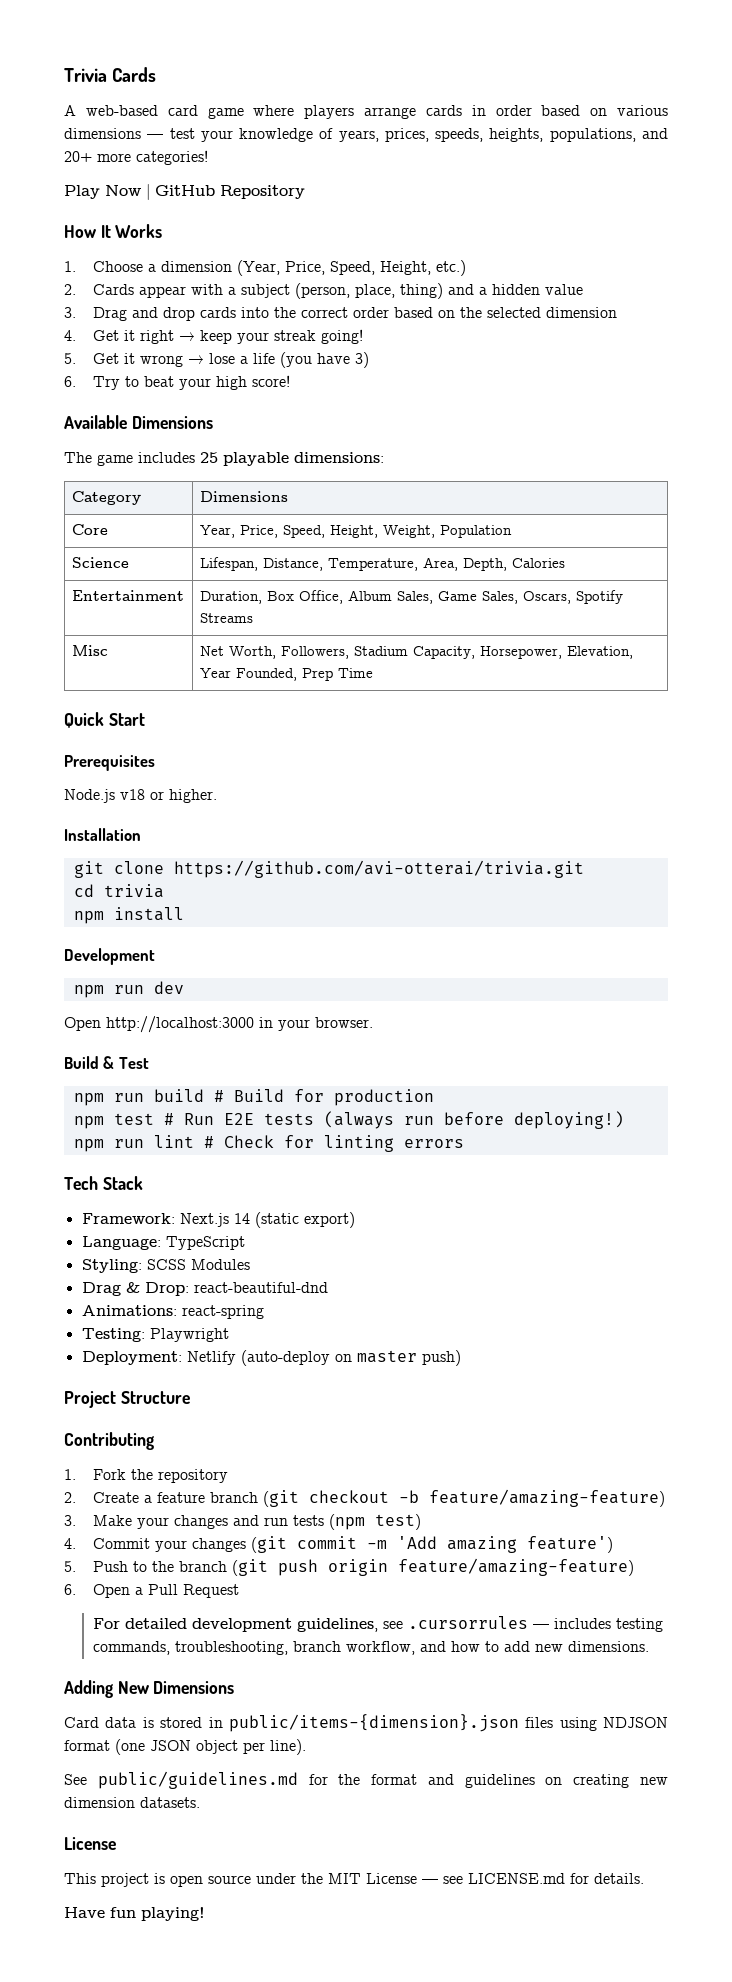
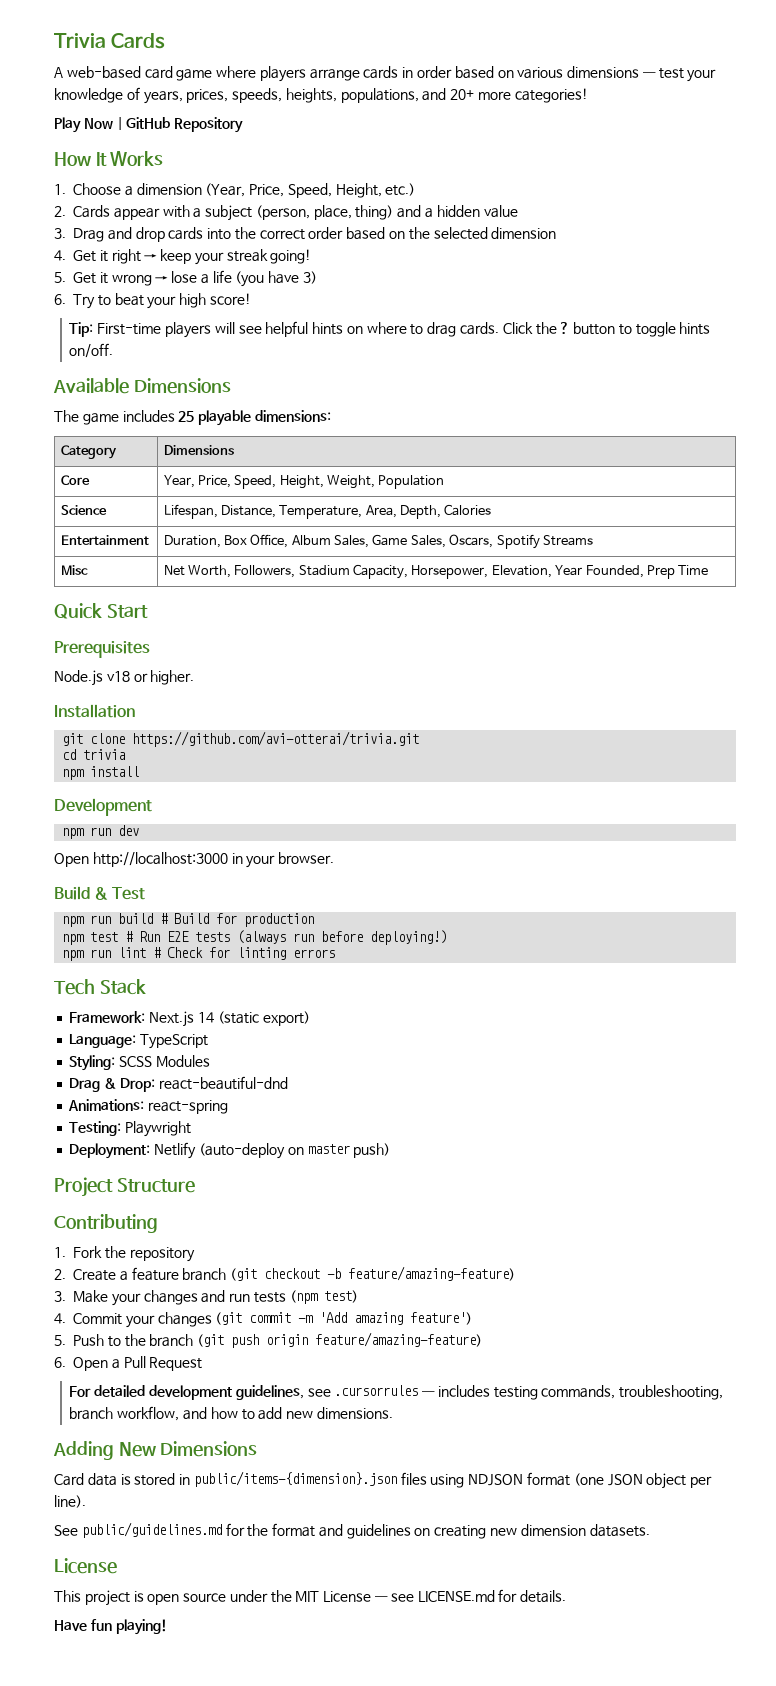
(291, 381) none -> [69,321,711,338] [69,343,114,358] // Tip: First-time players will see helpful hints on where to drag cards. Click the ? button to toggle hints on/off.

